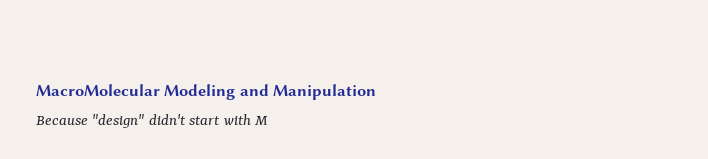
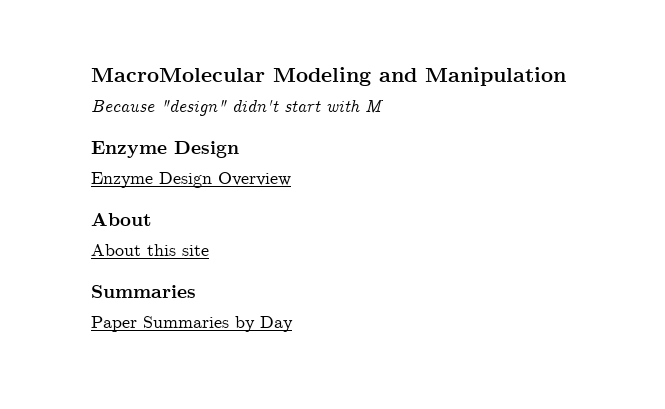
(269, 120) none -> [91,141,239,158] [91,172,291,188] [91,213,152,226] [91,244,209,256] [91,285,196,298] [91,316,293,332] // Enzyme Design // Enzyme Design Overview // About // About this site // Summaries // Paper Summaries by Day

